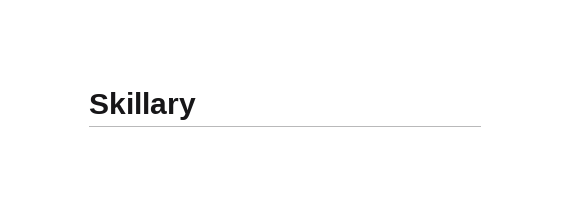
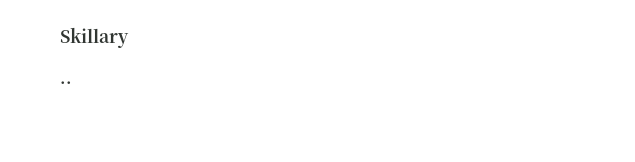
(196, 106) none -> [60,81,72,84] // ..

